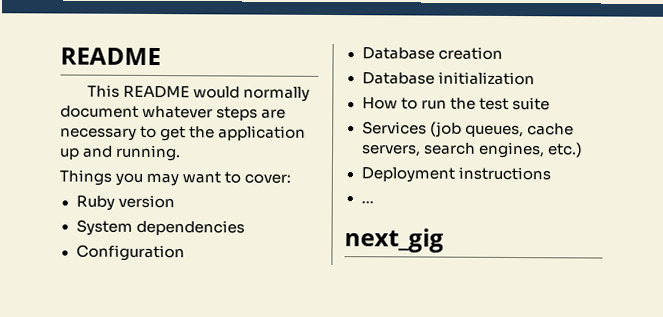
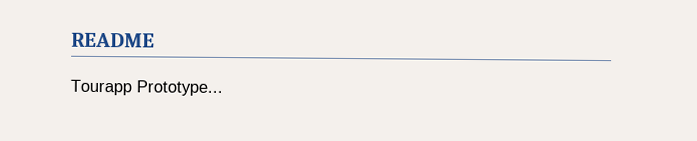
[86,84,311,102] [60,105,287,121] [60,125,307,142] [59,144,182,162] [59,169,292,187] [75,194,175,211] [75,219,245,236] [75,244,185,262] [361,46,503,60] [361,71,535,86] [361,97,550,111] [361,121,574,138] [361,141,583,159] [360,166,551,183] [360,201,374,204] [344,228,444,253] This README would normally document whatever steps are necessary to get the application up and running. // Things you may want to cover: // Ruby version // System dependencies // Configuration // Database creation // Database initialization // How to run the test suite // Services (job queues, cache servers, search engines, etc.) // Deployment instructions // ... // next_gig -> [70,79,223,96] Tourapp Prototype...

